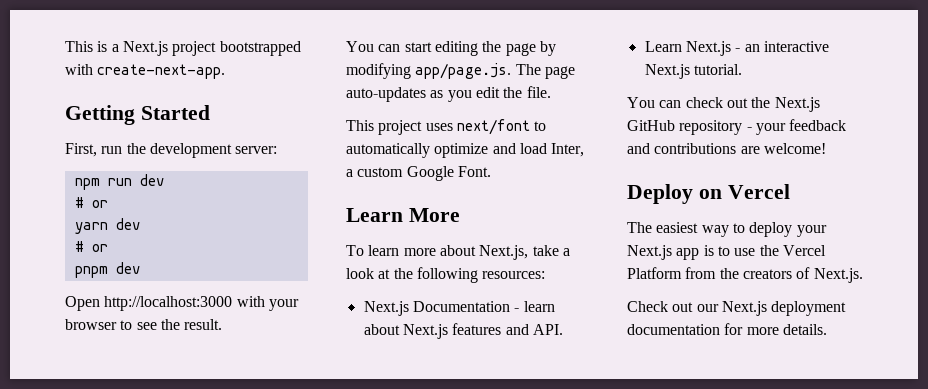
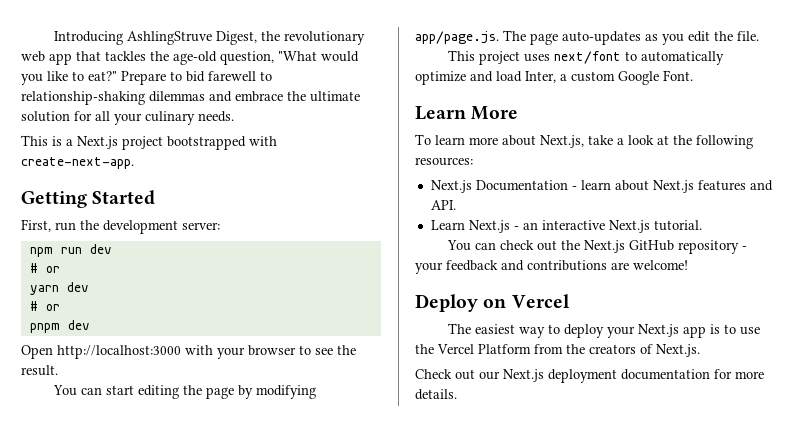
(65, 46) none -> [53,31,365,45] [21,51,359,65] [21,71,272,85] [21,91,360,105] [21,111,234,125] Introducing AshlingStruve Digest, the revolutionary web app that tackles the age-old question, "What would you like to eat?" Prepare to bid farewell to relationship-shaking dilemmas and embrace the ultimate solution for all your culinary needs. //

